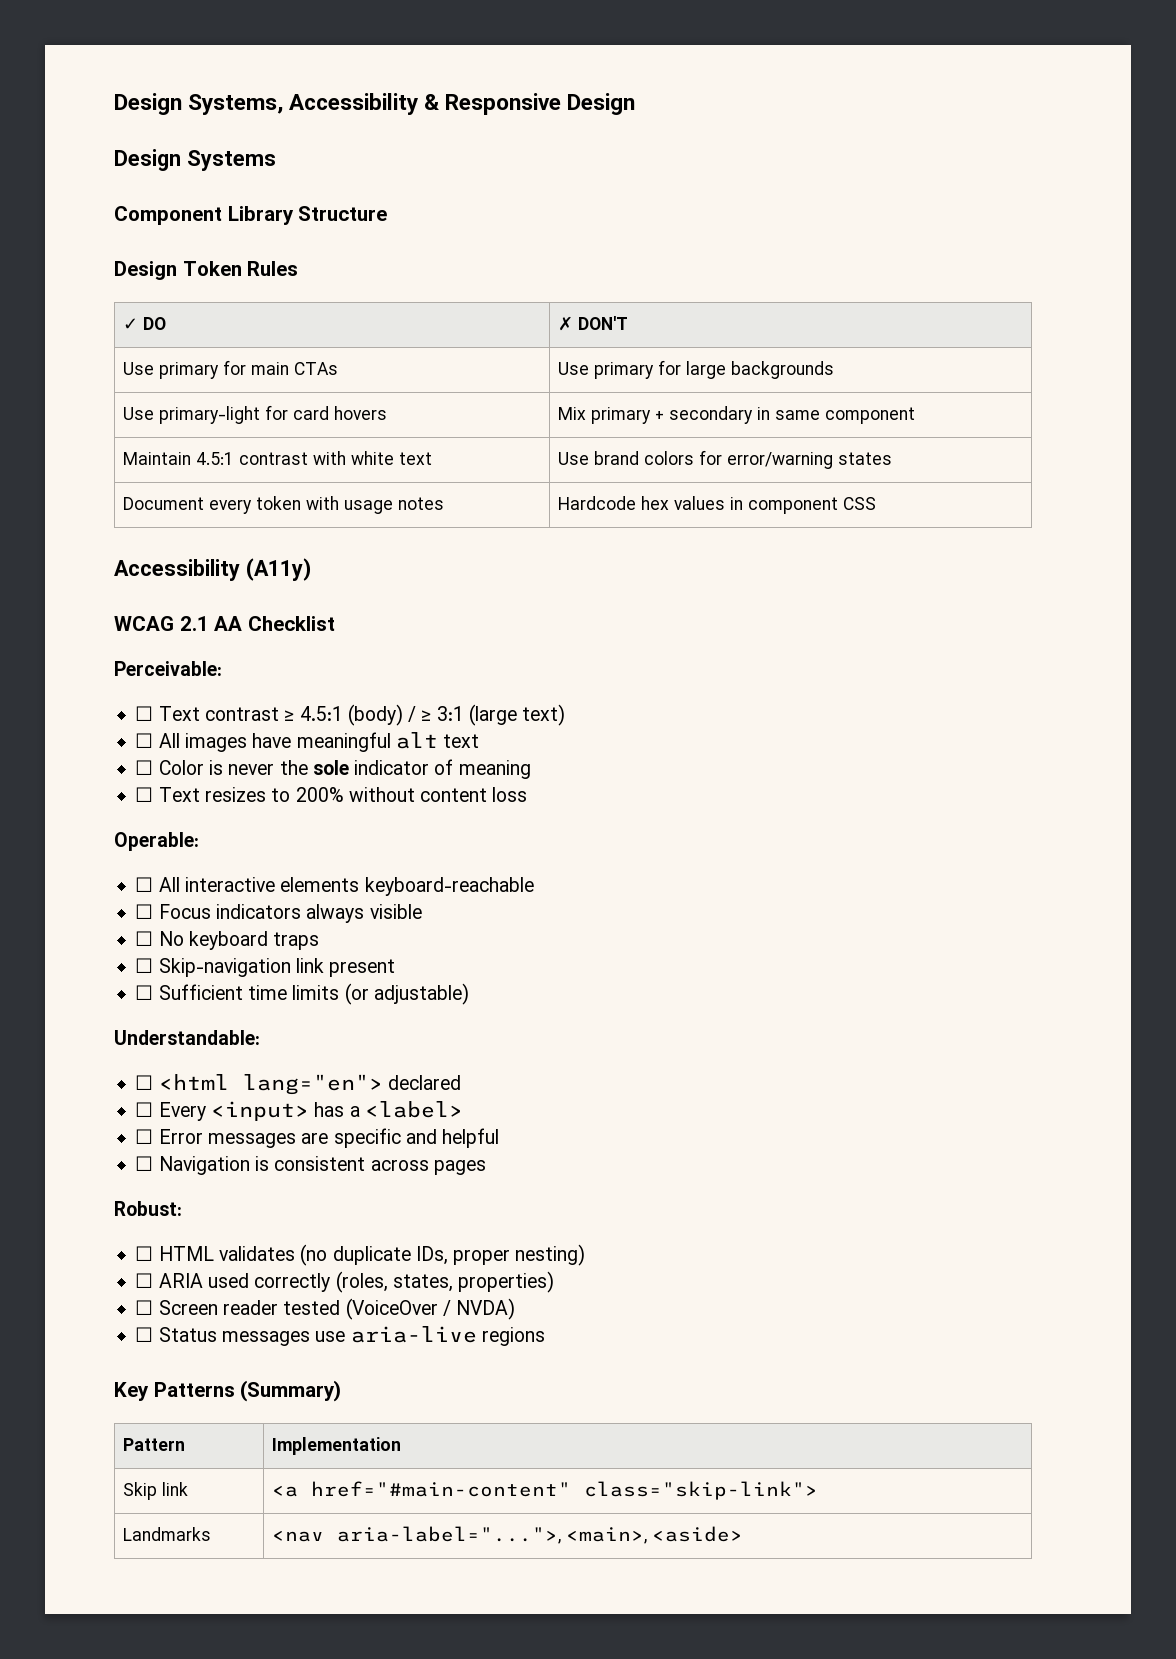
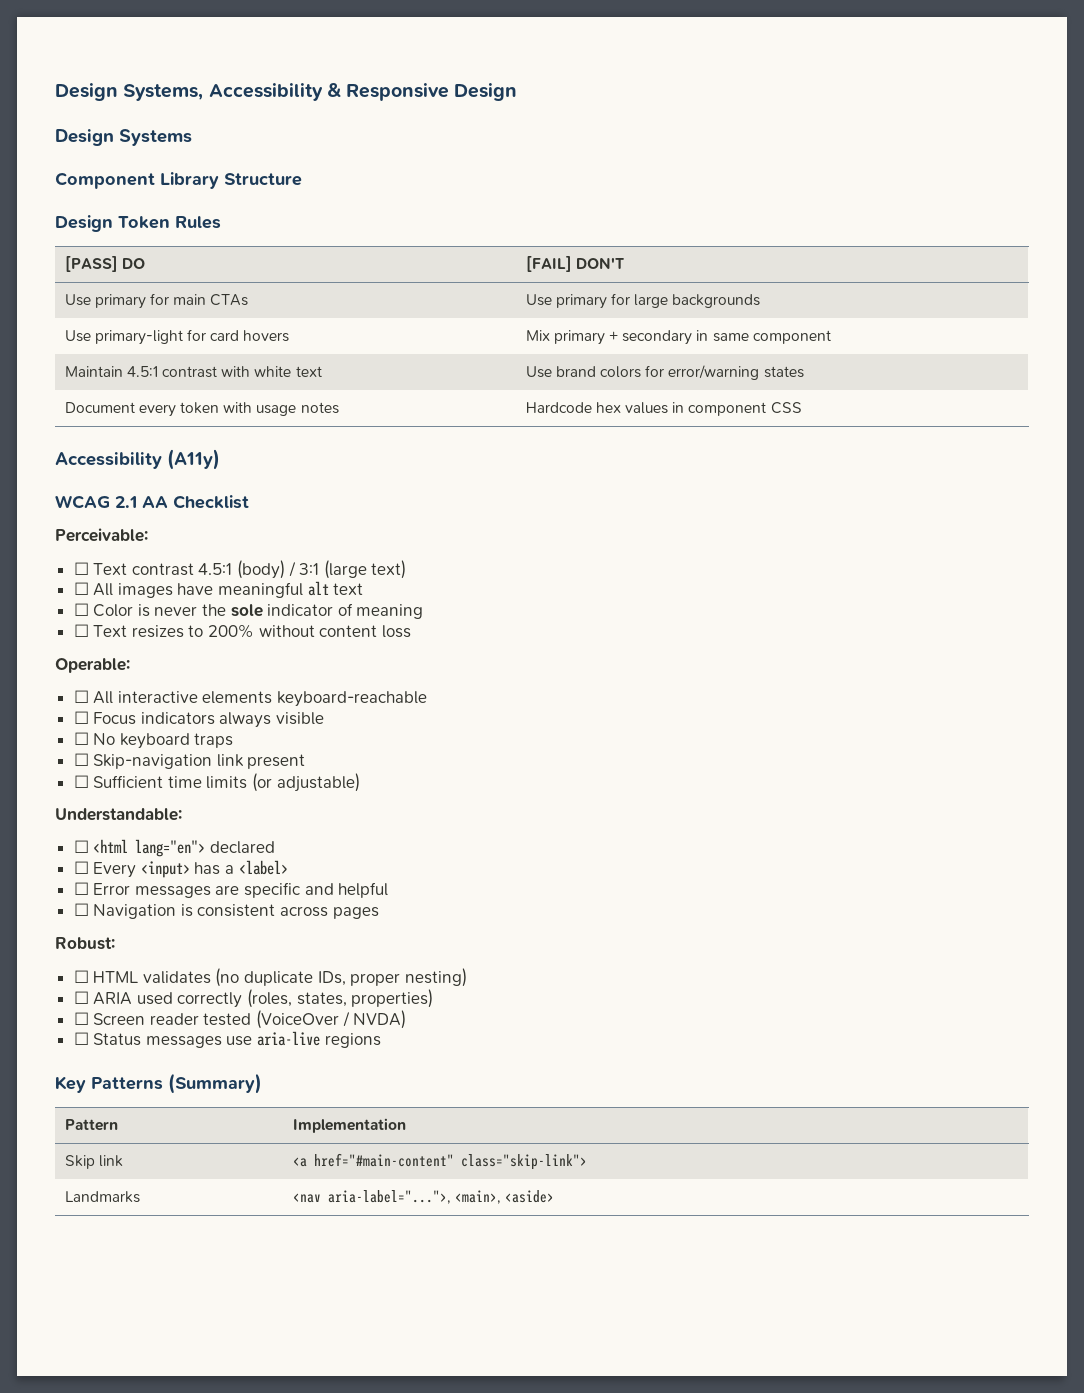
[123,318,139,330] ✓ -> [64,256,118,272] [PASS]
[558,316,574,331] ✗ -> [525,256,572,272] [FAIL]
[284,710,295,721] ≥ -> (194, 569) none
[421,710,432,721] ≥ -> (296, 569) none

